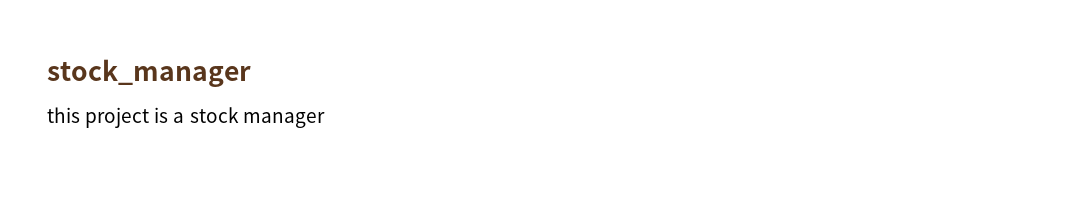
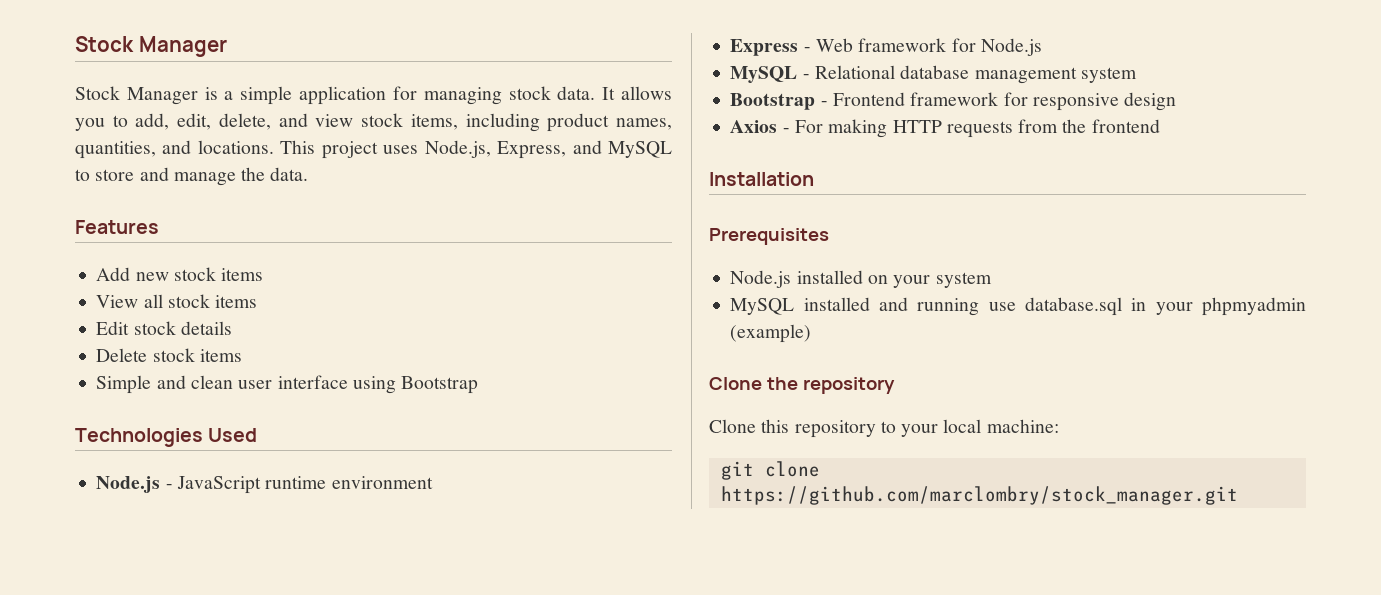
[47,59,251,87] [47,107,325,128] stock_manager // this project is a stock manager -> [75,36,227,57] [75,86,672,105] [75,113,673,132] [75,140,673,159] [75,167,309,186] [75,220,159,234] [96,267,264,281] [96,294,258,308] [96,321,232,335] [96,348,242,362] [96,375,479,394] [75,428,258,447] [96,476,433,494] [730,38,1042,56] [730,65,1137,84] [730,92,1177,111] [730,119,1160,138] [709,172,814,186] [709,228,829,245] [730,270,992,288] [730,297,1306,316] [730,324,812,343] [709,377,895,394] [709,419,1059,438] [720,461,820,480] [720,486,1238,505] Stock Manager // Stock Manager is a simple application for managing stock data. It allows you to add, edit, delete, and view stock items, including product names, quantities, and locations. This project uses Node.js, Express, and MySQL to store and manage the data. // Features // Add new stock items // View all stock items // Edit stock details // Delete stock items // Simple and clean user interface using Bootstrap // Technologies Used // Node.js - JavaScript runtime environment // Express - Web framework for Node.js // MySQL - Relational database management system // Bootstrap - Frontend framework for responsive design // Axios - For making HTTP requests from the frontend // Installation // Prerequisites // Node.js installed on your system // MySQL installed and running use database.sql in your phpmyadmin (example) // Clone the repository // Clone this repository to your local machine: // git clone https://github.com/marclombry/stock_manager.git

